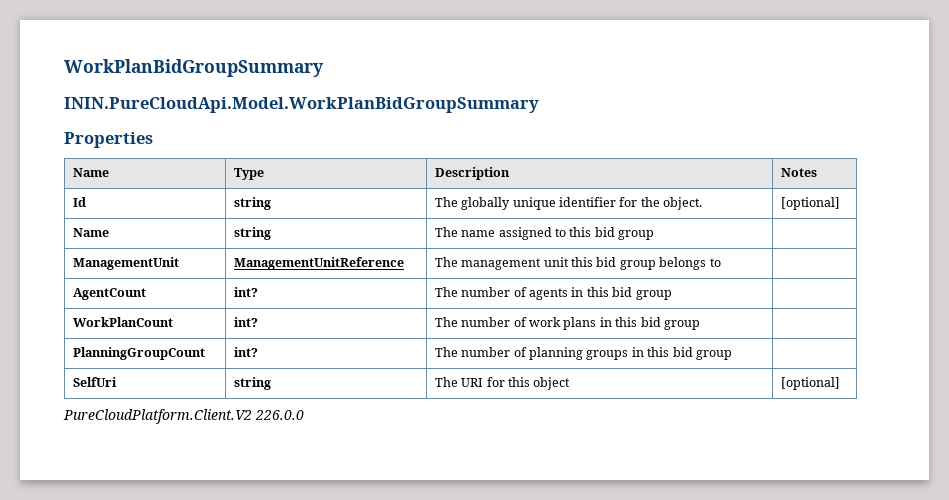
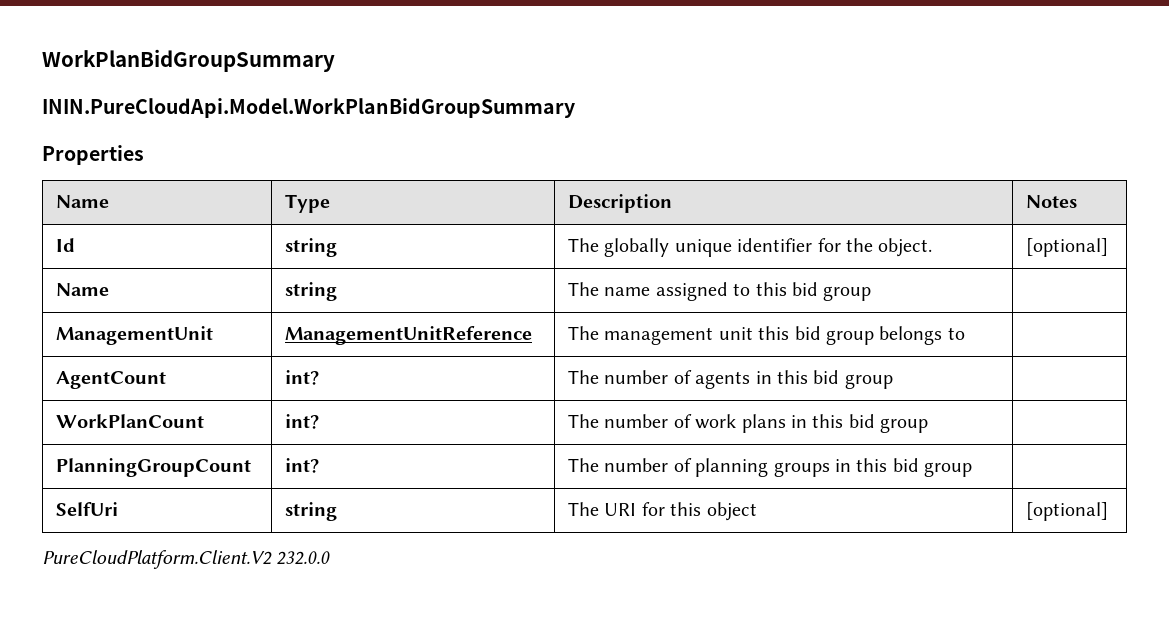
[255,410,304,420] 226.0.0 -> [276,551,331,565] 232.0.0

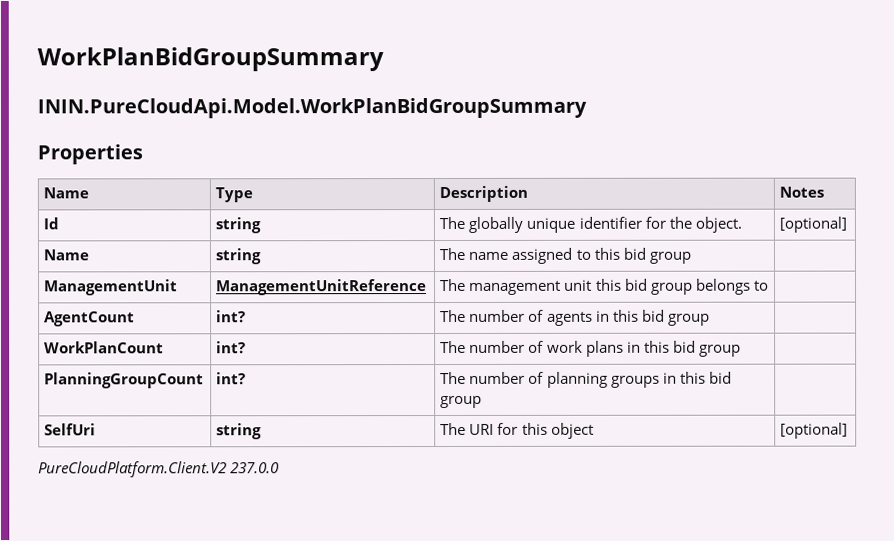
[276,551,331,565] 232.0.0 -> [230,462,280,474] 237.0.0

